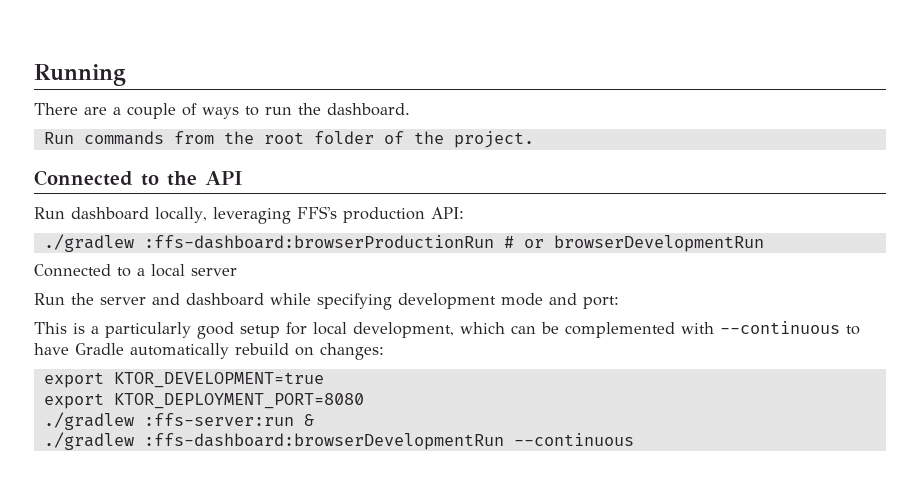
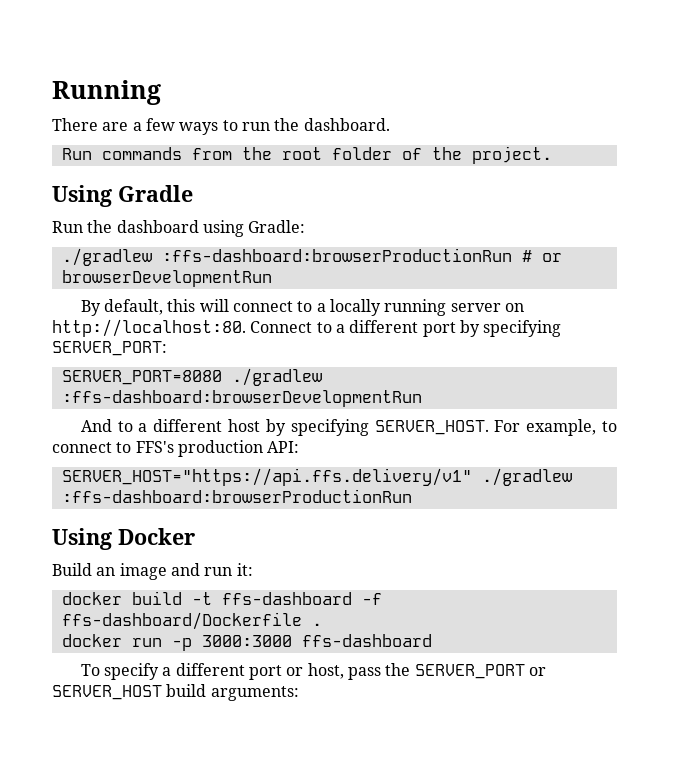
[127,103,197,119] couple of -> [145,118,175,131] few
[34,170,243,186] [34,206,464,224] Connected to the API // Run dashboard locally, leveraging FFS's production API: -> [52,185,193,207] [52,220,306,237] Using Gradle // Run the dashboard using Gradle:
[34,264,237,277] [34,293,619,310] [34,321,860,339] [34,343,384,360] [43,372,324,388] [43,393,364,409] [43,412,314,430] [43,432,634,450] Connected to a local server // Run the server and dashboard while specifying development mode and port: // This is a particularly good setup for local development, which can be complemented with --continuous to have Gradle automatically rebuild on changes: // export KTOR_DEVELOPMENT=true // export KTOR_DEPLOYMENT_PORT=8080 // ./gradlew :ffs-server:run & // ./gradlew :ffs-dashboard:browserDevelopmentRun --continuous -> [80,299,524,316] [52,319,562,337] [52,341,167,356] [61,368,322,386] [61,390,422,407] [80,419,617,436] [52,440,300,457] [61,468,572,486] [61,489,412,503] [52,528,195,550] [52,563,253,580] [61,591,382,605] [61,612,322,630] [61,634,432,651] [80,663,546,680] [52,684,299,701] By default, this will connect to a locally running server on http://localhost:80. Connect to a different port by specifying SERVER_PORT: // SERVER_PORT=8080 ./gradlew :ffs-dashboard:browserDevelopmentRun // And to a different host by specifying SERVER_HOST. For example, to connect to FFS's production API: // SERVER_HOST="https://api.ffs.delivery/v1" ./gradlew :ffs-dashboard:browserProductionRun // Using Docker // Build an image and run it: // docker build -t ffs-dashboard -f ffs-dashboard/Dockerfile . // docker run -p 3000:3000 ffs-dashboard // To specify a different port or host, pass the SERVER_PORT or SERVER_HOST build arguments:

